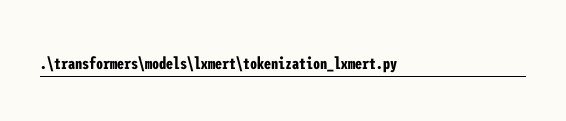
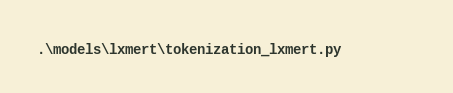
[40,56,397,73] .\transformers\models\lxmert\tokenization_lxmert.py -> [37,43,342,57] .\models\lxmert\tokenization_lxmert.py

